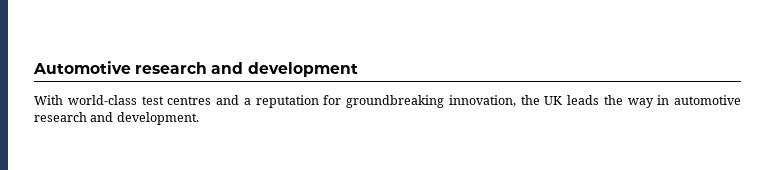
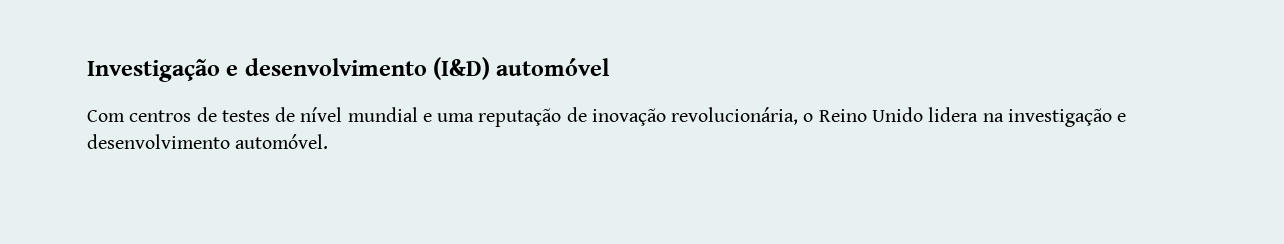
[33,61,358,77] [34,95,741,108] [34,112,199,125] Automotive research and development // With world-class test centres and a reputation for groundbreaking innovation, the UK leads the way in automotive research and development. -> [87,57,611,82] [87,107,1127,127] [87,134,329,149] Investigação e desenvolvimento (I&D) automóvel // Com centros de testes de nível mundial e uma reputação de inovação revolucionária, o Reino Unido lidera na investigação e desenvolvimento automóvel.

